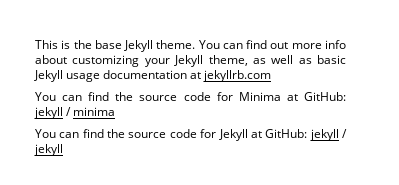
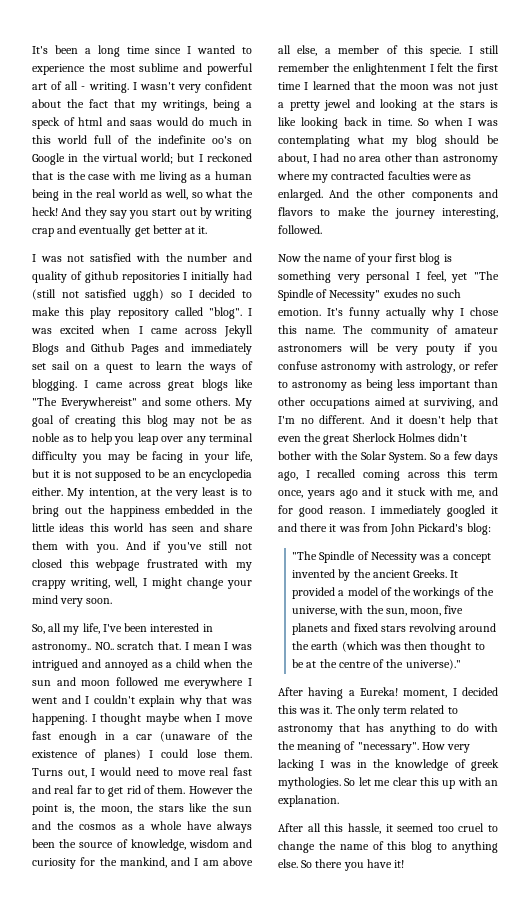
[35,40,346,52] [35,55,346,67] [34,70,272,82] [35,92,346,101] [34,107,116,119] [35,129,348,141] [34,144,63,156] This is the base Jekyll theme. You can find out more info about customizing your Jekyll theme, as well as basic Jekyll usage documentation at jekyllrb.com // You can find the source code for Minima at GitHub: jekyll / minima // You can find the source code for Jekyll at GitHub: jekyll / jekyll -> [32,45,252,57] [32,63,253,75] [32,81,252,93] [32,99,252,111] [32,117,252,129] [32,135,252,144] [32,153,252,165] [32,171,252,183] [32,189,253,201] [32,207,252,219] [32,225,208,237] [32,253,252,262] [32,271,253,283] [32,289,253,301] [32,307,252,319] [31,325,253,337] [32,343,252,355] [32,361,253,373] [32,379,254,391] [32,397,253,409] [32,415,252,427] [32,433,253,445] [32,451,253,463] [32,469,252,481] [32,487,252,499] [32,505,254,517] [32,523,253,532] [32,541,253,553] [32,559,252,571] [32,577,252,589] [32,595,113,607] [32,623,213,635] [32,641,253,653] [32,659,254,671] [32,677,252,689] [31,695,253,707] [32,713,253,725] [32,731,254,743] [32,749,253,761] [32,767,252,778] [32,785,253,797] [32,803,252,815] [32,821,252,833] [32,839,252,851] [32,857,253,869] [278,45,499,57] [278,63,499,75] [278,81,498,93] [278,99,498,111] [278,117,498,129] [278,135,499,147] [278,153,498,165] [277,171,472,183] [278,189,498,201] [278,207,498,219] [278,225,322,234] [278,253,452,265] [278,271,499,283] [278,289,462,301] [278,307,499,319] [278,325,498,337] [278,343,498,355] [278,361,498,373] [278,379,498,391] [278,397,498,409] [278,415,498,427] [278,433,468,445] [278,451,498,463] [278,469,498,481] [278,487,498,499] [278,505,498,517] [278,523,491,535] [292,551,491,563] [292,569,459,581] [292,587,494,599] [292,605,464,616] [292,623,497,635] [292,641,485,653] [292,659,461,670] [278,687,498,699] [278,705,458,717] [278,723,498,735] [278,741,471,753] [278,759,499,771] [278,777,498,789] [278,795,339,807] [278,823,498,834] [278,841,498,853] [278,859,405,871] It's been a long time since I wanted to experience the most sublime and powerful art of all - writing. I wasn't very confident about the fact that my writings, being a speck of html and saas would do much in this world full of the indefinite oo's on Google in the virtual world; but I reckoned that is the case with me living as a human being in the real world as well, so what the heck! And they say you start out by writing crap and eventually get better at it. // I was not satisfied with the number and quality of github repositories I initially had (still not satisfied uggh) so I decided to make this play repository called "blog". I was excited when I came across Jekyll Blogs and Github Pages and immediately set sail on a quest to learn the ways of blogging. I came across great blogs like "The Everywhereist" and some others. My goal of creating this blog may not be as noble as to help you leap over any terminal difficulty you may be facing in your life, but it is not supposed to be an encyclopedia either. My intention, at the very least is to bring out the happiness embedded in the little ideas this world has seen and share them with you. And if you've still not closed this webpage frustrated with my crappy writing, well, I might change your mind very soon. // So, all my life, I've been interested in astronomy.. NO.. scratch that. I mean I was intrigued and annoyed as a child when the sun and moon followed me everywhere I went and I couldn't explain why that was happening. I thought maybe when I move fast enough in a car (unaware of the existence of planes) I could lose them. Turns out, I would need to move real fast and real far to get rid of them. However the point is, the moon, the stars like the sun and the cosmos as a whole have always been the source of knowledge, wisdom and curiosity for the mankind, and I am above all else, a member of this specie. I still remember the enlightenment I felt the first time I learned that the moon was not just a pretty jewel and looking at the stars is like looking back in time. So when I was contemplating what my blog should be about, I had no area other than astronomy where my contracted faculties were as enlarged. And the other components and flavors to make the journey interesting, followed. // Now the name of your first blog is something very personal I feel, yet "The Spindle of Necessity" exudes no such emotion. It's funny actually why I chose this name. The community of amateur astronomers will be very pouty if you confuse astronomy with astrology, or refer to astronomy as being less important than other occupations aimed at surviving, and I'm no different. And it doesn't help that even the great Sherlock Holmes didn't bother with the Solar System. So a few days ago, I recalled coming across this term once, years ago and it stuck with me, and for good reason. I immediately googled it and there it was from John Pickard's blog: // "The Spindle of Necessity was a concept invented by the ancient Greeks. It provided a model of the workings of the universe, with the sun, moon, five planets and fixed stars revolving around the earth (which was then thought to be at the centre of the universe)." // After having a Eureka! moment, I decided this was it. The only term related to astronomy that has anything to do with the meaning of "necessary". How very lacking I was in the knowledge of greek mythologies. So let me clear this up with an explanation. // After all this hassle, it seemed too cruel to change the name of this blog to anything else. So there you have it!

